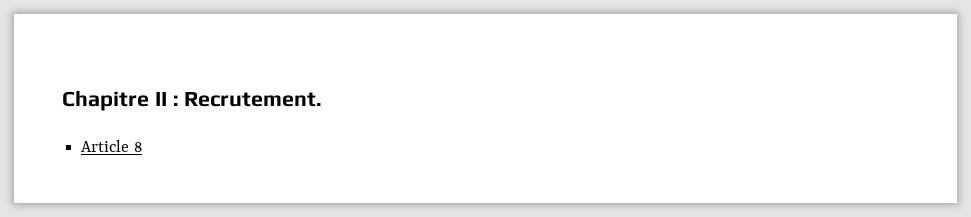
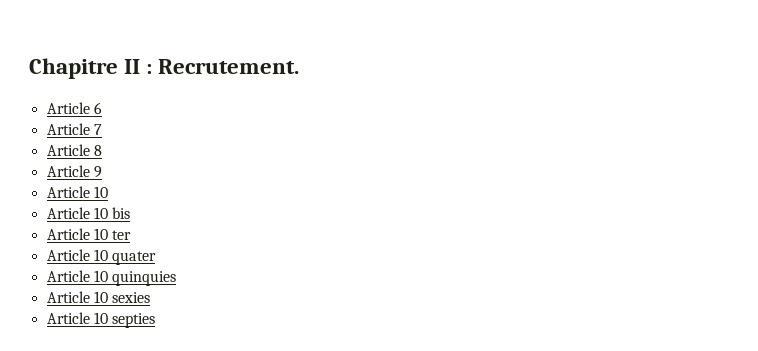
[133,142,142,152] 8 -> [93,102,102,114] [46,123,102,135] [46,144,102,156] [46,165,102,178] [46,186,108,198] [46,207,131,219] [46,228,132,240] [46,249,157,265] [46,270,177,286] [46,291,151,303] [46,312,156,328] 6 // Article 7 // Article 8 // Article 9 // Article 10 // Article 10 bis // Article 10 ter // Article 10 quater // Article 10 quinquies // Article 10 sexies // Article 10 septies

